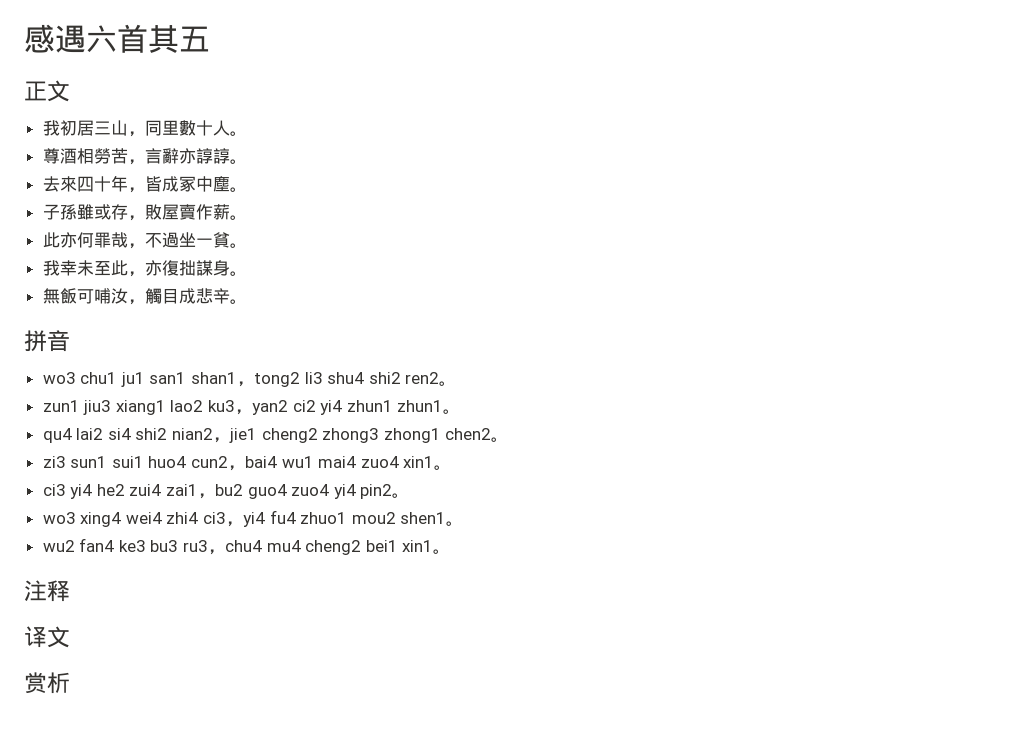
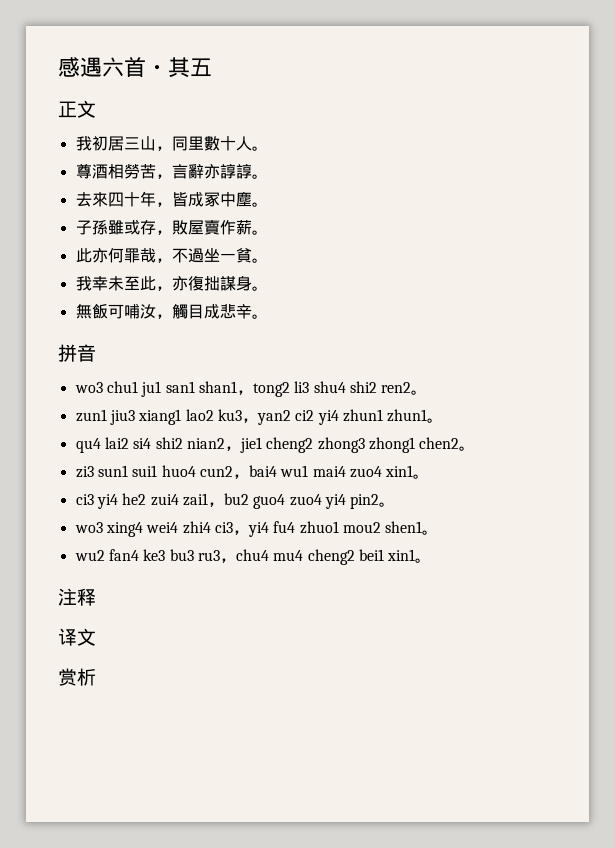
(148, 38) none -> [146,65,168,75] ・

